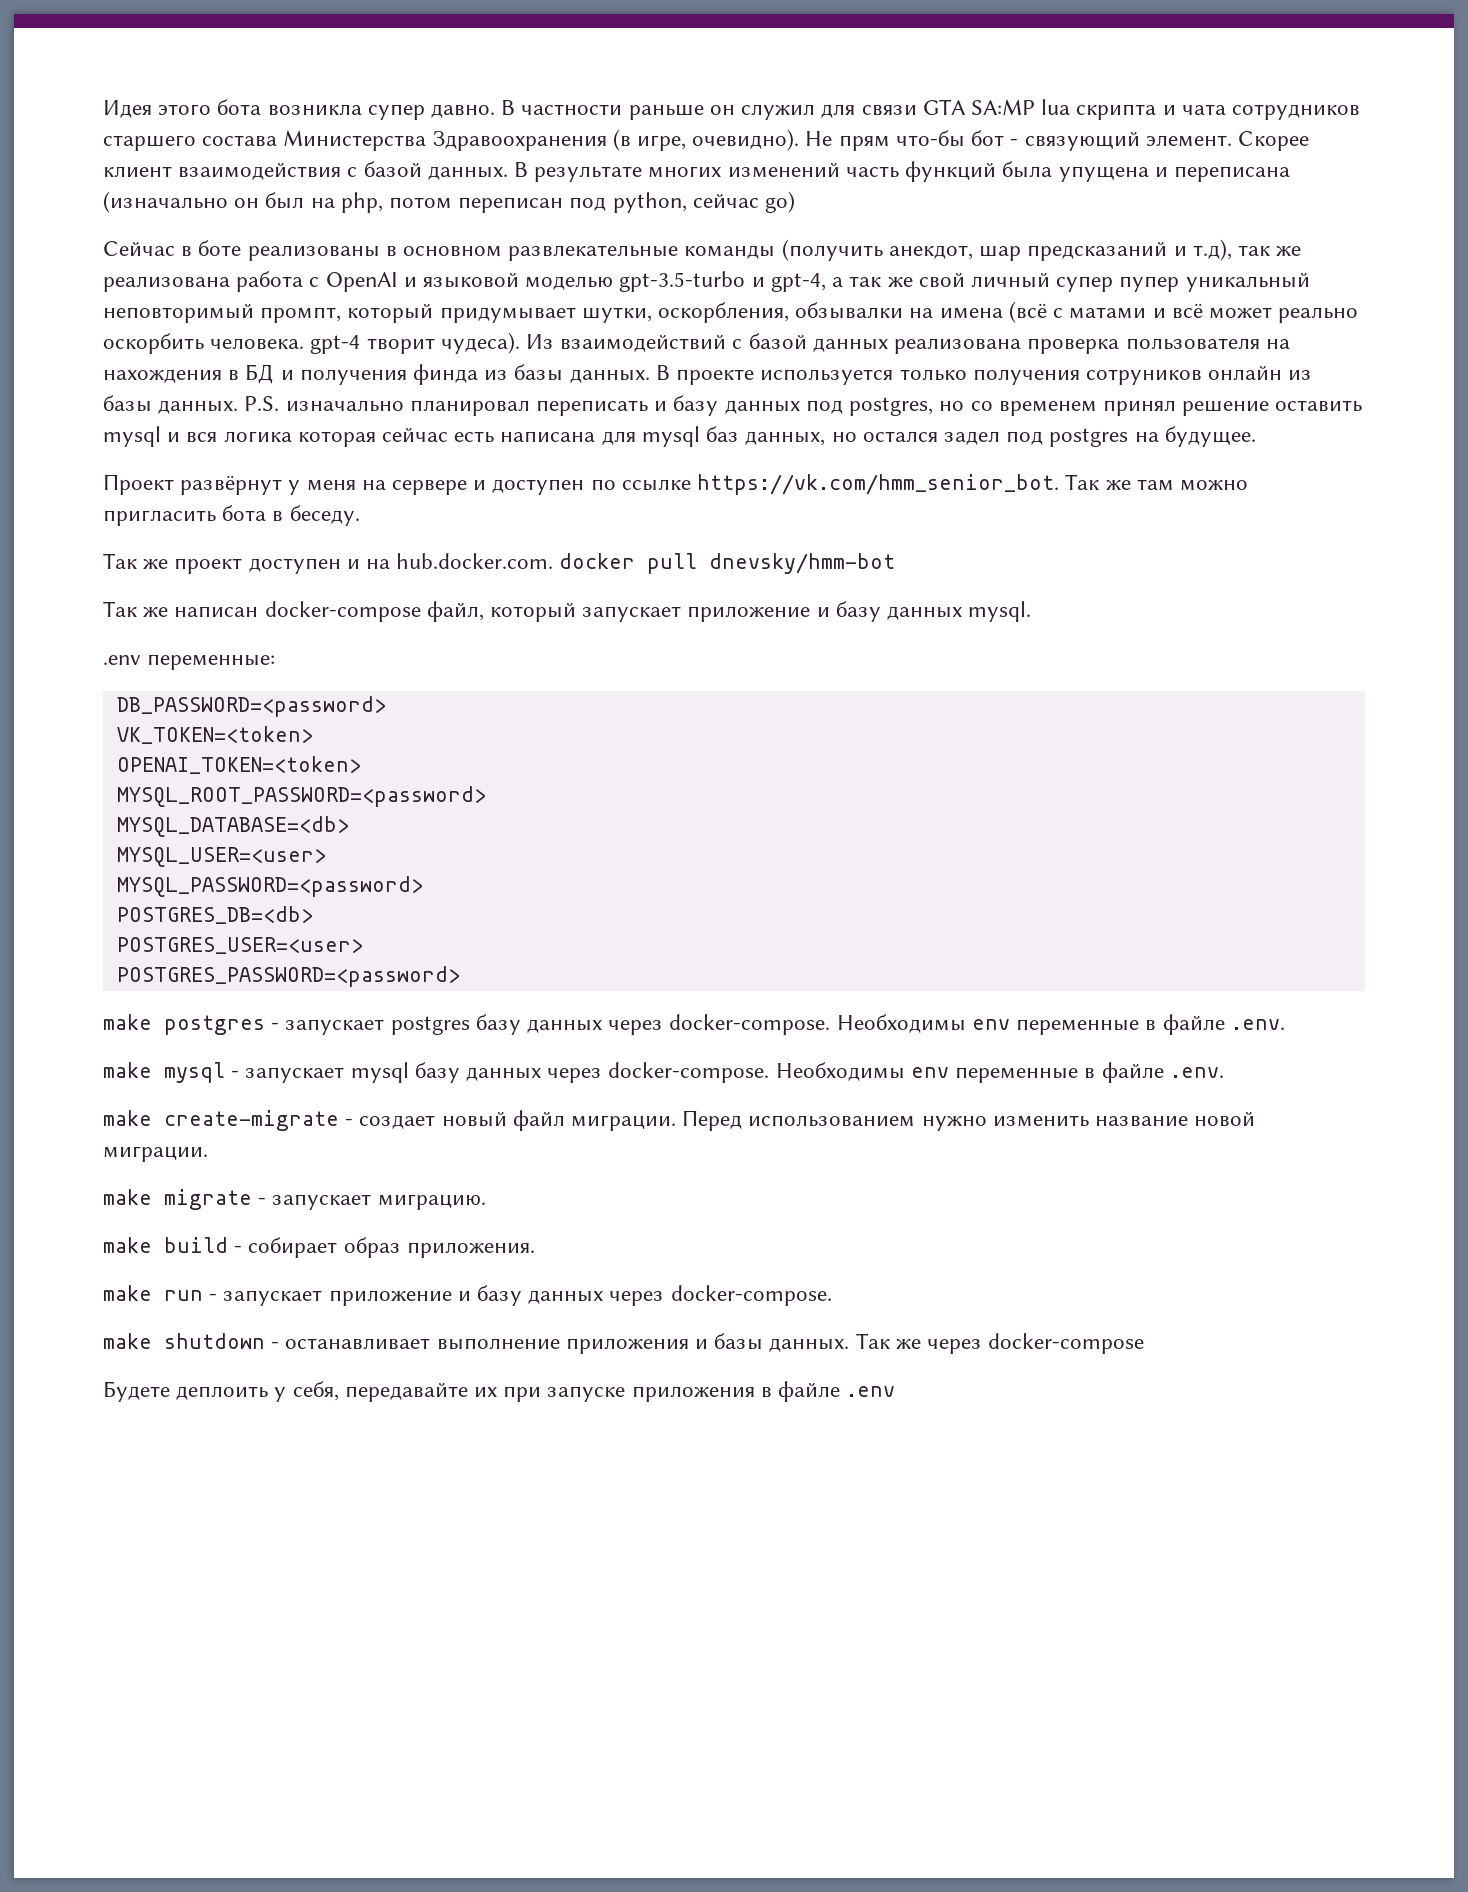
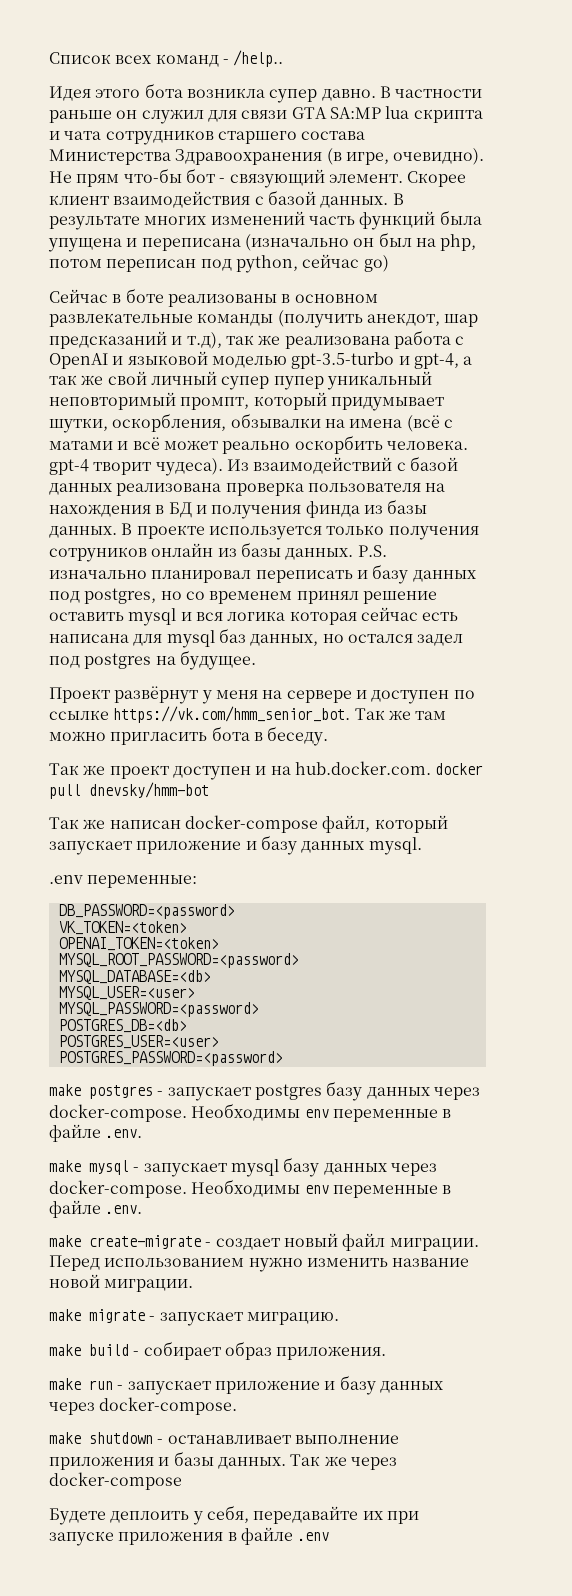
(103, 109) none -> [49,50,284,67] Список всех команд - /help.. //

